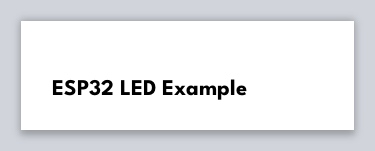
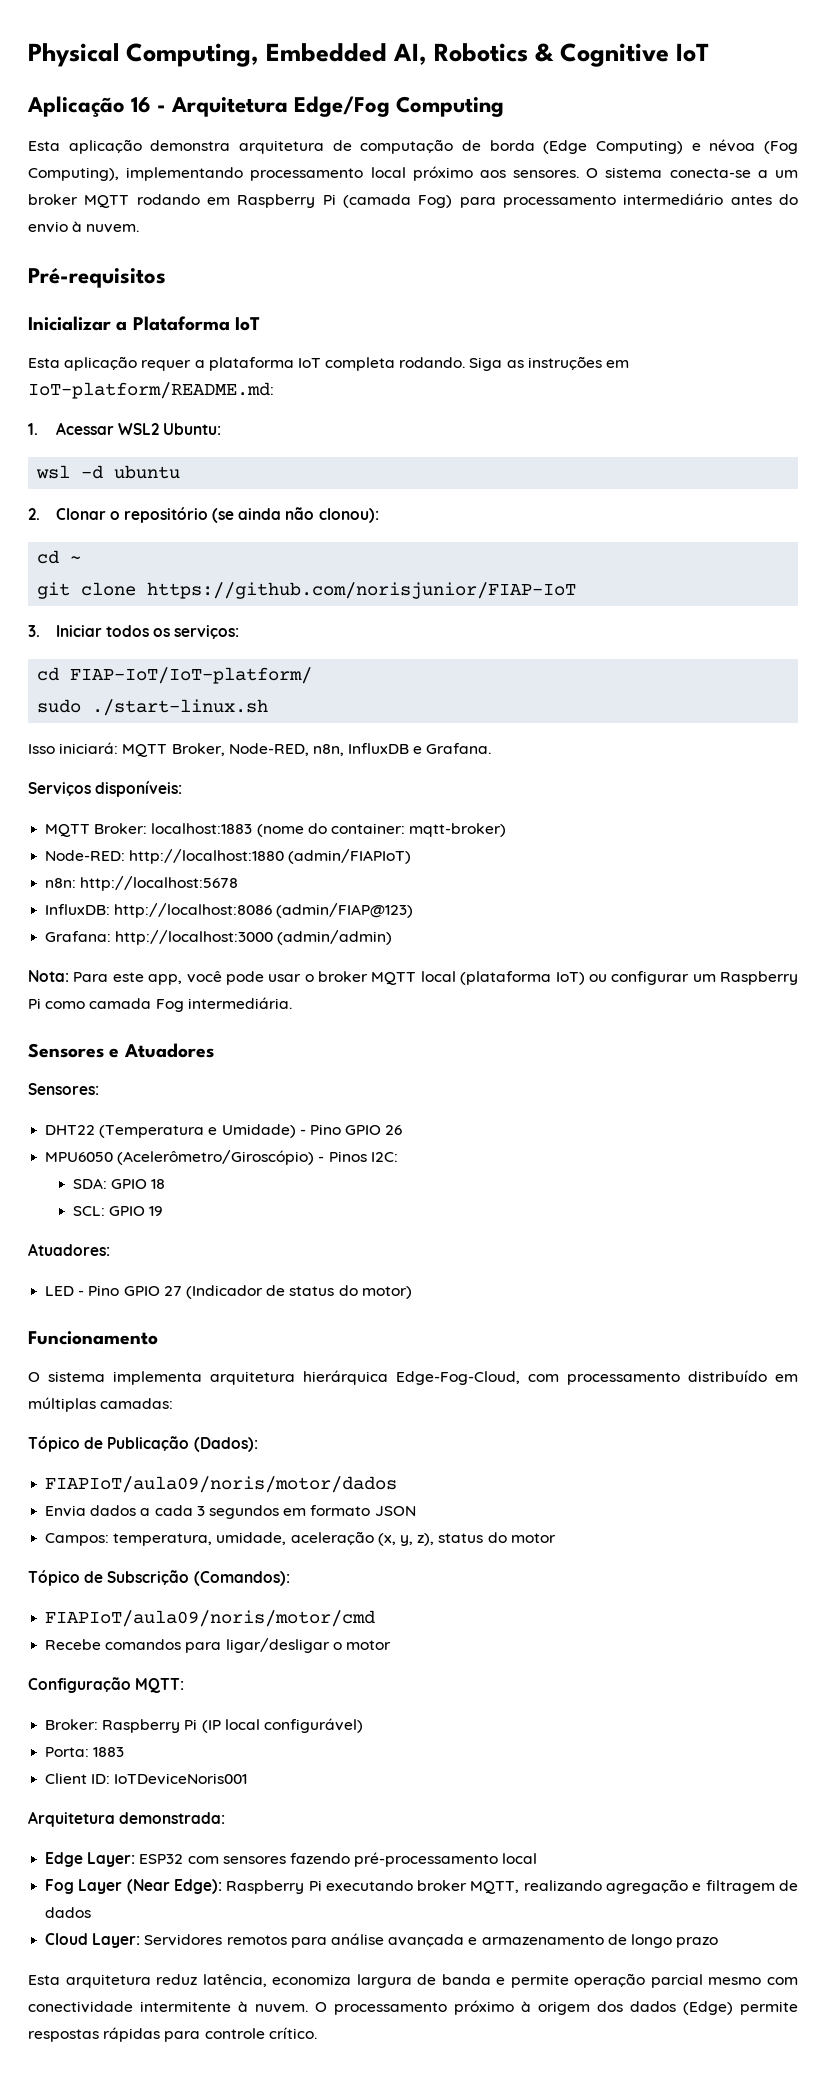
[52,79,248,100] ESP32 LED Example -> [28,43,710,67] [27,96,505,117] [28,139,798,154] [28,166,798,181] [28,193,799,208] [28,221,140,233] [28,267,166,288] [28,316,260,331] [28,356,630,371] [28,382,274,399] [28,422,221,435] [36,465,181,479] [28,507,379,523] [37,550,82,564] [37,582,577,599] [28,625,240,639] [37,667,313,684] [37,699,269,716] [28,742,492,757] [28,781,183,797] [45,823,507,837] [45,849,412,864] [45,876,239,891] [45,903,414,918] [45,930,393,945] [28,970,798,985] [28,997,292,1012] [28,1043,214,1058] [28,1083,99,1095] [45,1124,403,1138] [45,1150,398,1165] [72,1178,165,1189] [72,1206,163,1216] [28,1243,110,1256] [45,1285,412,1299] [28,1331,158,1345] [28,1370,798,1385] [28,1397,174,1412] [28,1436,258,1452] [45,1476,398,1493] [45,1505,416,1519] [45,1531,556,1546] [28,1570,290,1586] [45,1610,376,1627] [45,1638,391,1653] [28,1677,185,1693] [45,1718,363,1733] [45,1747,125,1757] [45,1773,248,1785] [28,1811,226,1827] [45,1852,538,1867] [45,1879,799,1894] [45,1907,92,1918] [45,1933,719,1948] [28,1973,799,1988] [28,2000,798,2015] [28,2027,317,2042] Physical Computing, Embedded AI, Robotics & Cognitive IoT // Aplicação 16 - Arquitetura Edge/Fog Computing // Esta aplicação demonstra arquitetura de computação de borda (Edge Computing) e névoa (Fog Computing), implementando processamento local próximo aos sensores. O sistema conecta-se a um broker MQTT rodando em Raspberry Pi (camada Fog) para processamento intermediário antes do envio à nuvem. // Pré-requisitos // Inicializar a Plataforma IoT // Esta aplicação requer a plataforma IoT completa rodando. Siga as instruções em IoT-platform/README.md: // 1. Acessar WSL2 Ubuntu: // wsl -d ubuntu // 2. Clonar o repositório (se ainda não clonou): // cd ~ // git clone https://github.com/norisjunior/FIAP-IoT // 3. Iniciar todos os serviços: // cd FIAP-IoT/IoT-platform/ // sudo ./start-linux.sh // Isso iniciará: MQTT Broker, Node-RED, n8n, InfluxDB e Grafana. // Serviços disponíveis: // MQTT Broker: localhost:1883 (nome do container: mqtt-broker) // Node-RED: http://localhost:1880 (admin/FIAPIoT) // n8n: http://localhost:5678 // InfluxDB: http://localhost:8086 (admin/FIAP@123) // Grafana: http://localhost:3000 (admin/admin) // Nota: Para este app, você pode usar o broker MQTT local (plataforma IoT) ou configurar um Raspberry Pi como camada Fog intermediária. // Sensores e Atuadores // Sensores: // DHT22 (Temperatura e Umidade) - Pino GPIO 26 // MPU6050 (Acelerômetro/Giroscópio) - Pinos I2C: // SDA: GPIO 18 // SCL: GPIO 19 // Atuadores: // LED - Pino GPIO 27 (Indicador de status do motor) // Funcionamento // O sistema implementa arquitetura hierárquica Edge-Fog-Cloud, com processamento distribuído em múltiplas camadas: // Tópico de Publicação (Dados): // FIAPIoT/aula09/noris/motor/dados // Envia dados a cada 3 segundos em formato JSON // Campos: temperatura, umidade, aceleração (x, y, z), status do motor // Tópico de Subscrição (Comandos): // FIAPIoT/aula09/noris/motor/cmd // Recebe comandos para ligar/desligar o motor // Configuração MQTT: // Broker: Raspberry Pi (IP local configurável) // Porta: 1883 // Client ID: IoTDeviceNoris001 // Arquitetura demonstrada: // Edge Layer: ESP32 com sensores fazendo pré-processamento local // Fog Layer (Near Edge): Raspberry Pi executando broker MQTT, realizando agregação e filtragem de dados // Cloud Layer: Servidores remotos para análise avançada e armazenamento de longo prazo // Esta arquitetura reduz latência, economiza largura de banda e permite operação parcial mesmo com conectividade intermitente à nuvem. O processamento próximo à origem dos dados (Edge) permite respostas rápidas para controle crítico.

